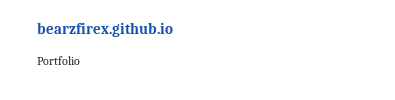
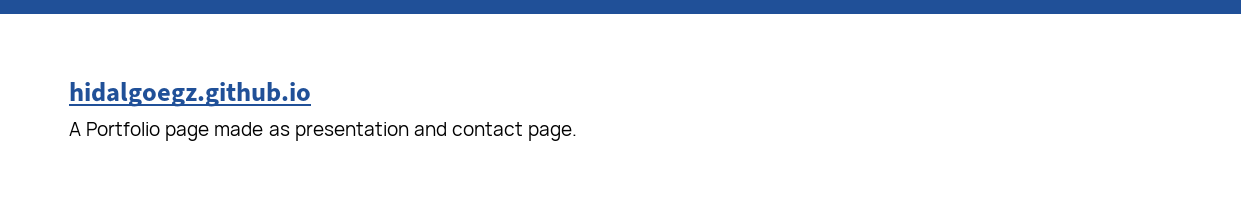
[37,22,173,37] [37,56,80,65] bearzfirex.github.io // Portfolio -> [69,82,311,107] [69,122,578,141] hidalgoegz.github.io // A Portfolio page made as presentation and contact page.

